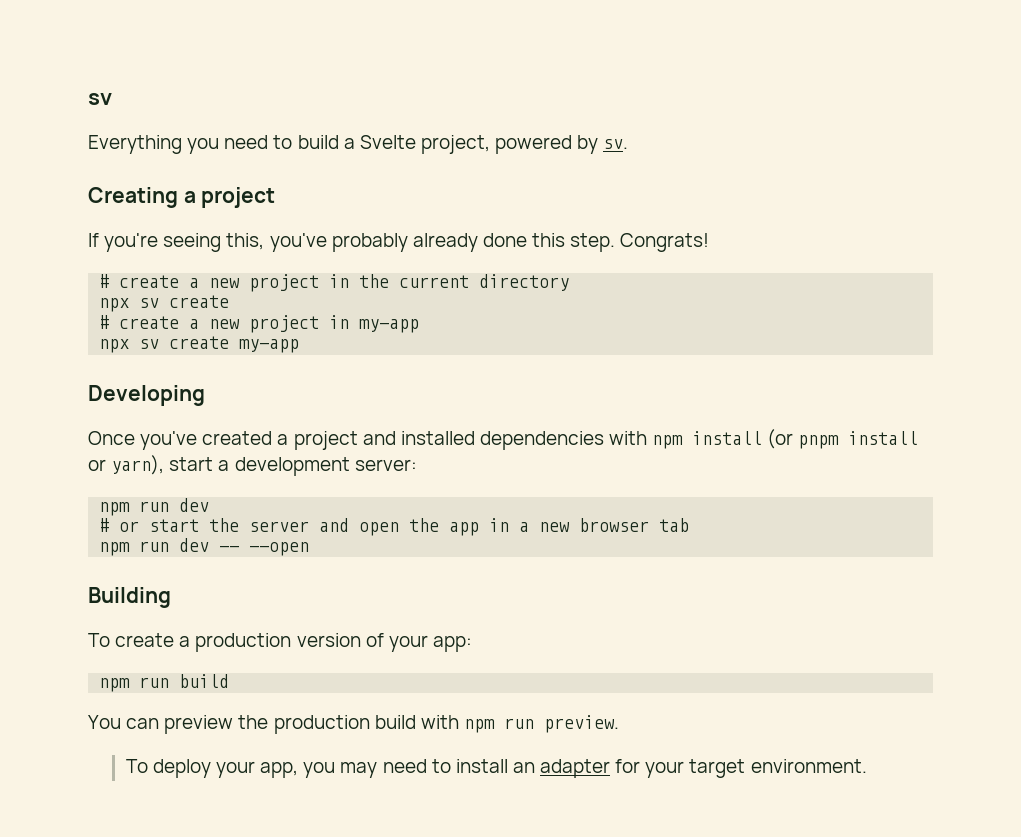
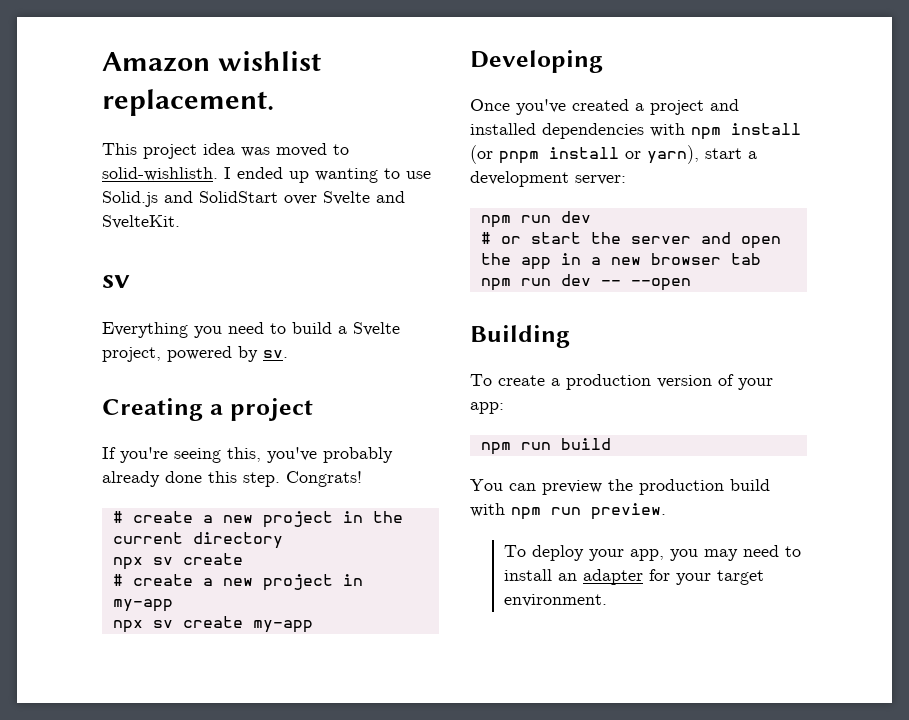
(88, 99) none -> [102,51,321,72] [102,89,274,116] [102,143,349,159] [102,167,431,183] [102,191,405,207] [102,215,180,229] Amazon wishlist replacement. // This project idea was moved to solid-wishlisth. I ended up wanting to use Solid.js and SolidStart over Svelte and SvelteKit. //

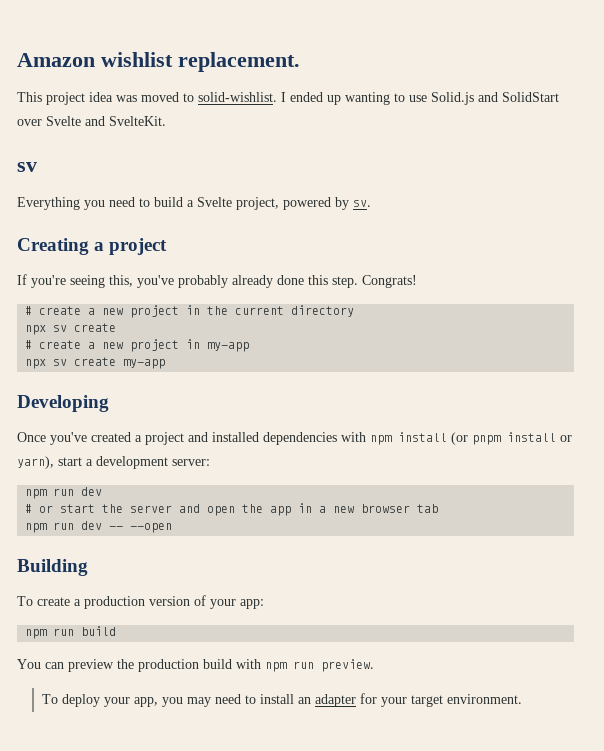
[102,167,218,181] solid-wishlisth. -> [198,92,277,102] solid-wishlist.

